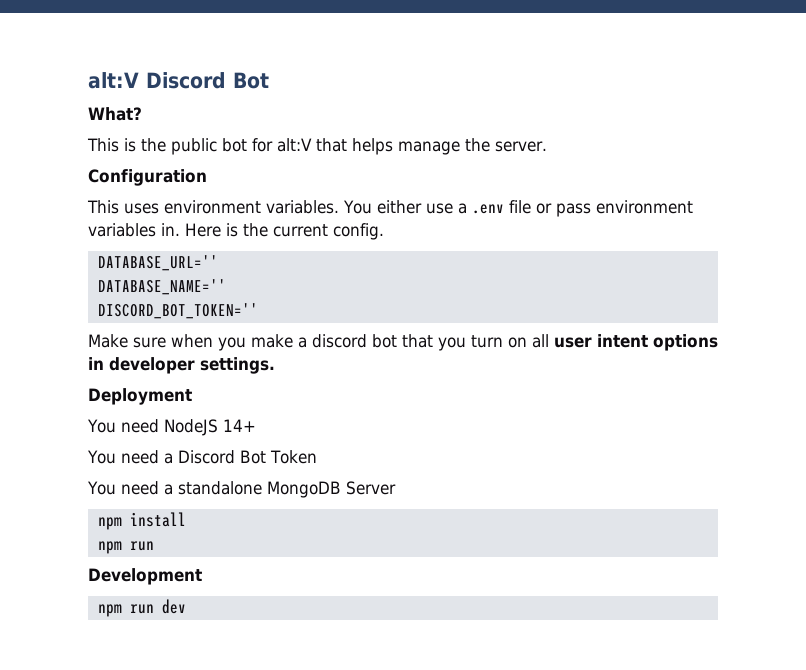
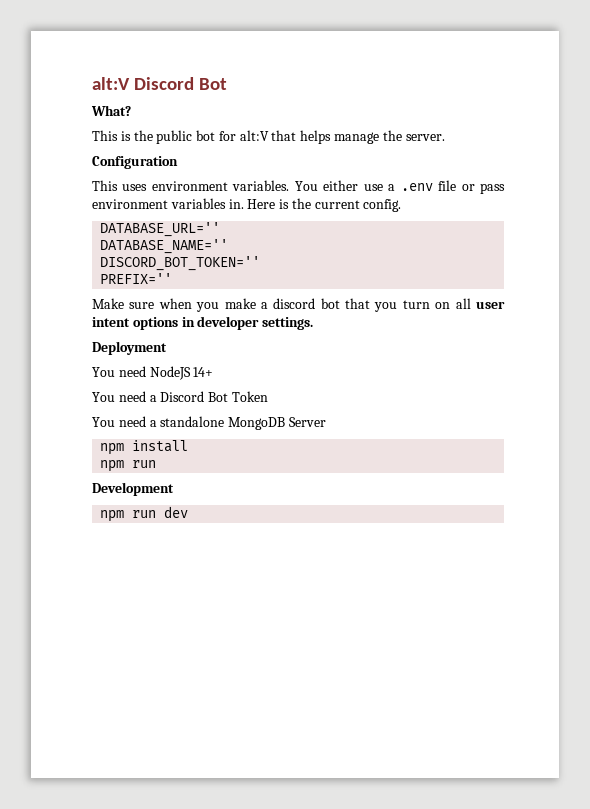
(258, 311) none -> [100,273,173,284] // PREFIX=''

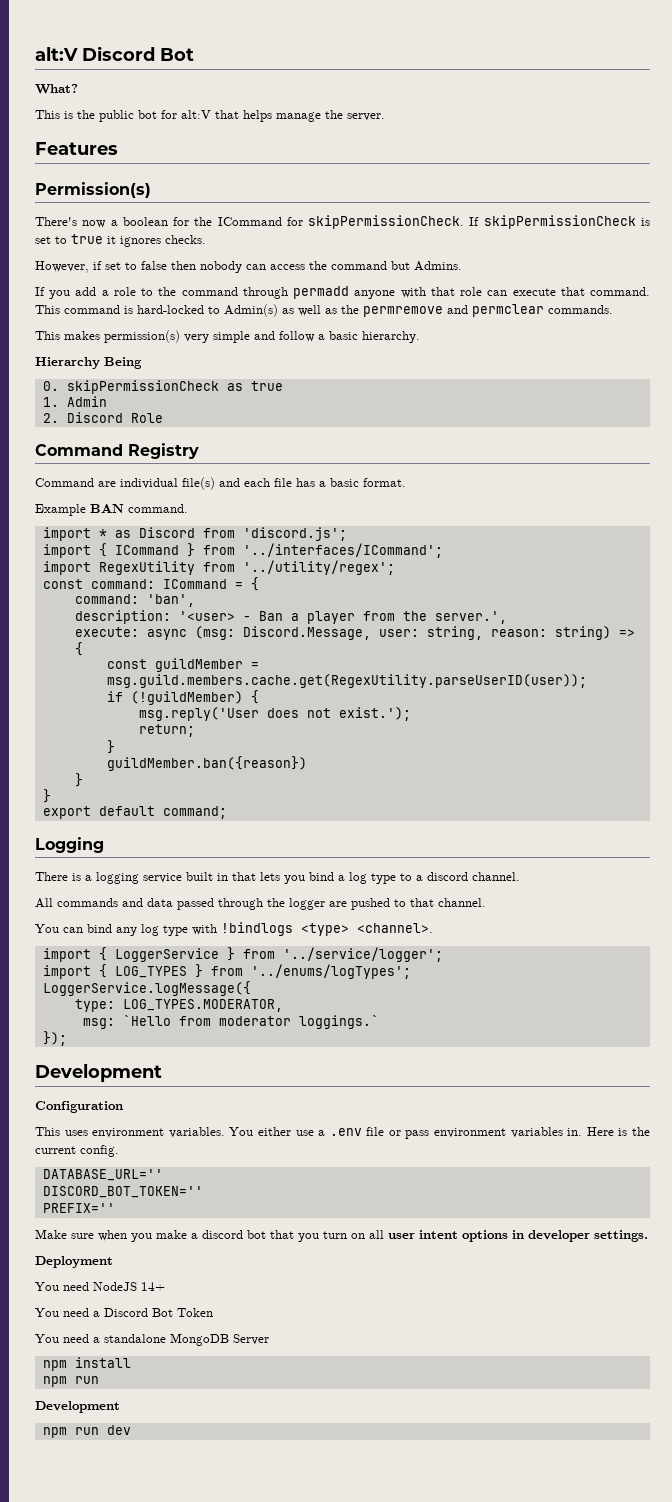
(445, 137) none -> [35,142,118,155] [35,182,151,198] [35,215,650,229] [35,234,206,247] [35,261,462,273] [35,286,651,299] [35,304,613,317] [35,330,420,343] [35,357,142,369] [42,380,283,394] [42,396,107,407] [42,412,163,423] [35,443,199,459] [35,477,406,490] [35,504,188,516] [42,527,347,541] [42,543,443,558] [42,560,395,575] [42,577,259,591] [74,594,195,607] [74,610,507,624] [74,626,635,640] [74,642,83,656] [106,658,259,672] [106,674,587,688] [106,690,259,705] [138,707,411,721] [138,724,195,737] [106,740,115,754] [106,756,307,771] [74,773,83,787] [42,789,51,803] [42,806,227,819] [35,837,104,853] [35,872,520,884] [35,898,486,910] [35,922,433,936] [42,947,443,962] [42,964,411,979] [42,981,251,996] [74,999,283,1012] [82,1015,379,1029] [42,1031,67,1046] [35,1064,162,1082] // Features // Permission(s) // There's now a boolean for the ICommand for skipPermissionCheck. If skipPermissionCheck is set to true it ignores checks. // However, if set to false then nobody can access the command but Admins. // If you add a role to the command through permadd anyone with that role can execute that command. This command is hard-locked to Admin(s) as well as the permremove and permclear commands. // This makes permission(s) very simple and follow a basic hierarchy. // Hierarchy Being // 0. skipPermissionCheck as true // 1. Admin // 2. Discord Role // Command Registry // Command are individual file(s) and each file has a basic format. // Example BAN command. // import * as Discord from 'discord.js'; // import { ICommand } from '../interfaces/ICommand'; // import RegexUtility from '../utility/regex'; // const command: ICommand = { // command: 'ban', // description: '<user> - Ban a player from the server.', // execute: async (msg: Discord.Message, user: string, reason: string) => { // const guildMember = msg.guild.members.cache.get(RegexUtility.parseUserID(user)); // if (!guildMember) { // msg.reply('User does not exist.'); // return; // } // guildMember.ban({reason}) // } // } // export default command; // Logging // There is a logging service built in that lets you bind a log type to a discord channel. // All commands and data passed through the logger are pushed to that channel. // You can bind any log type with !bindlogs <type> <channel>. // import { LoggerService } from '../service/logger'; // import { LOG_TYPES } from '../enums/logTypes'; // LoggerService.logMessage({ // type: LOG_TYPES.MODERATOR, // msg: `Hello from moderator loggings.` // }); // Development
[100,239,229,254] // DATABASE_NAME='' -> (163, 1175) none

